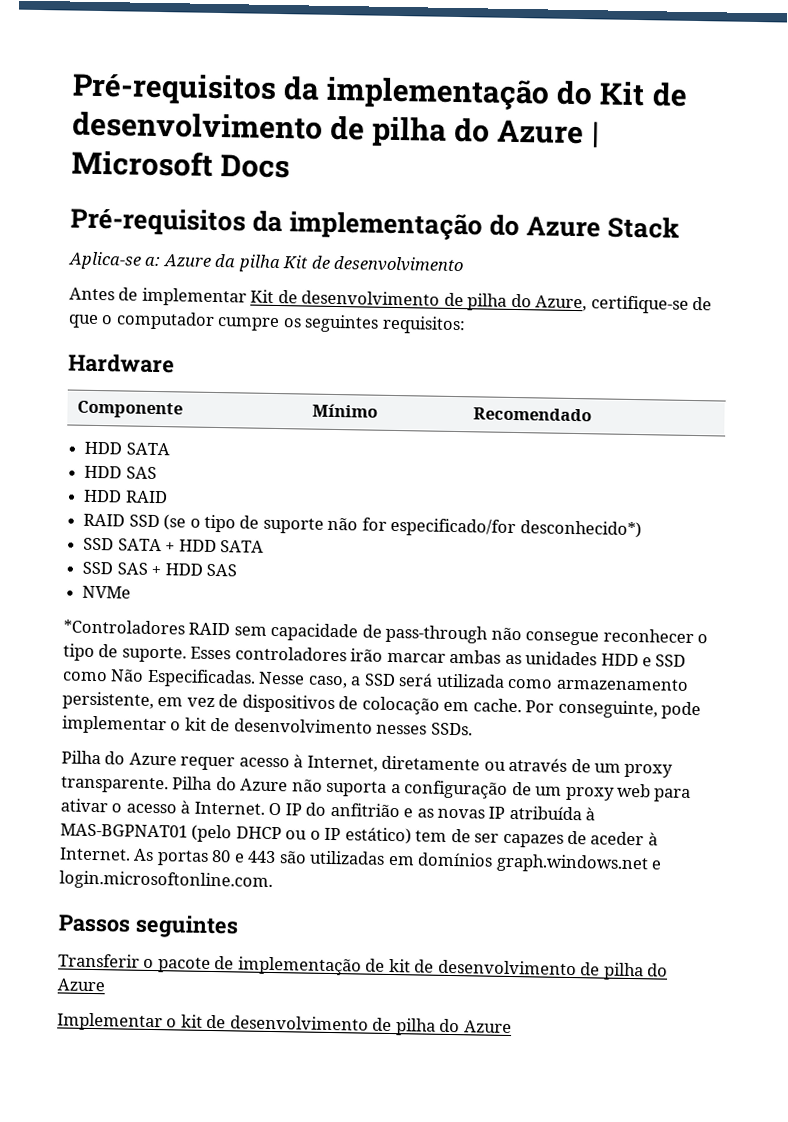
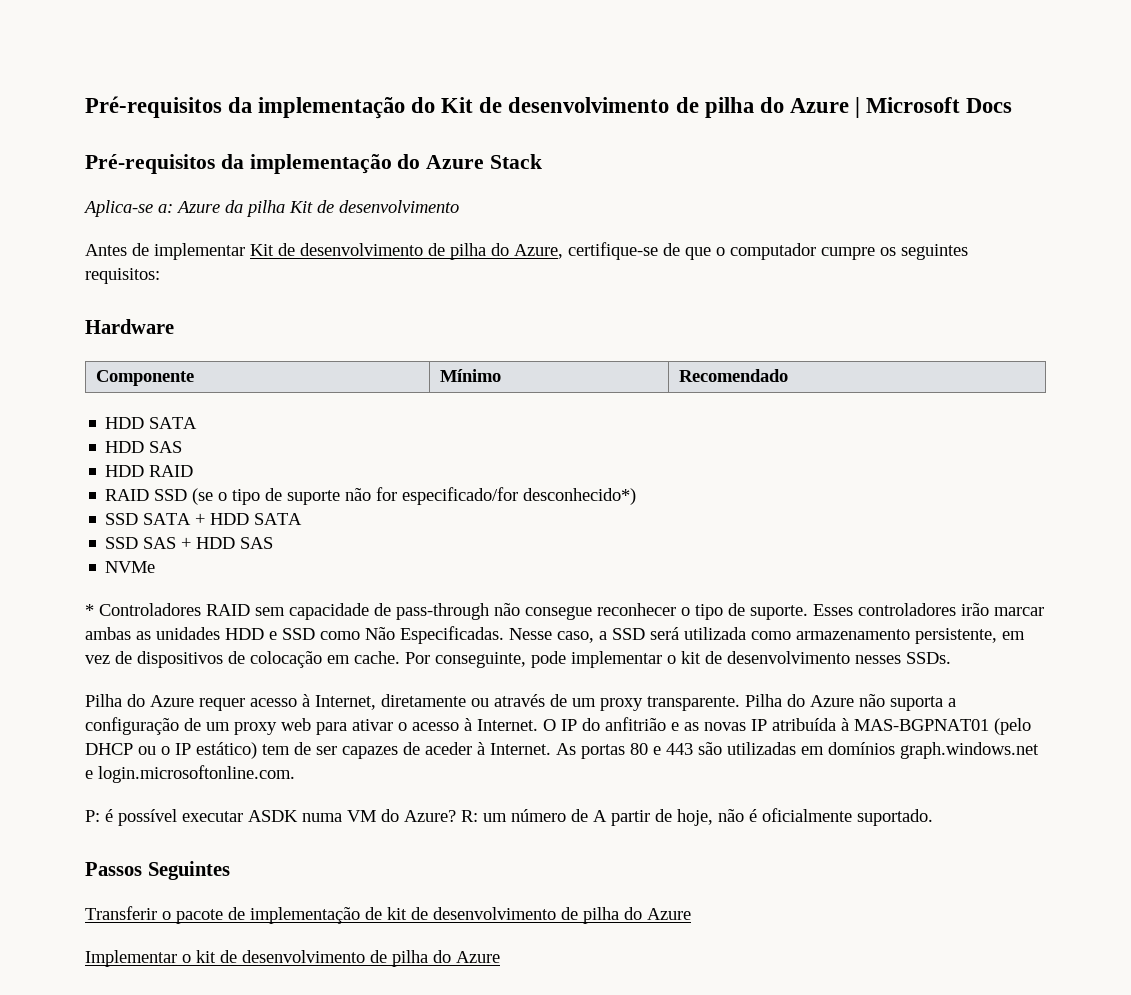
[63,619,185,635] *Controladores -> [85,603,201,616] * Controladores
(273, 881) none -> [85,808,933,826] // P: é possível executar ASDK numa VM do Azure? R: um número de A partir de hoje, não é oficialmente suportado.
[134,914,239,939] seguintes -> [147,861,230,880] Seguintes

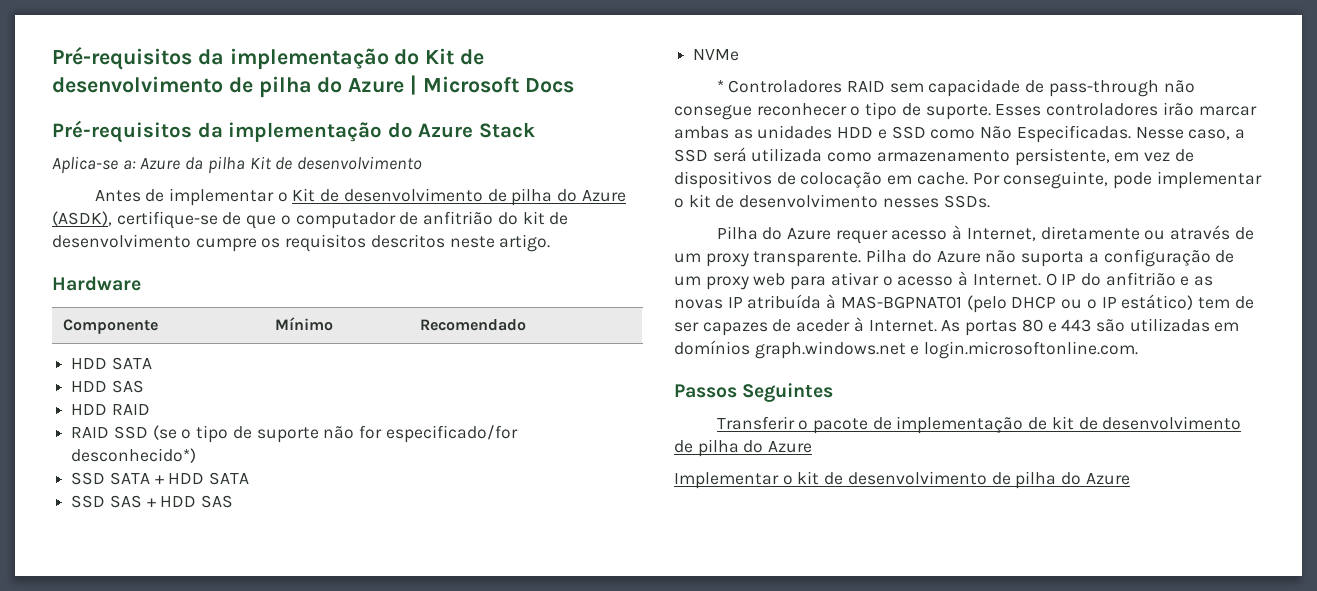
[250,243,563,260] Kit de desenvolvimento de pilha do Azure, -> [277,188,626,206] [52,211,112,226] o Kit de desenvolvimento de pilha do Azure (ASDK),
[821,244,968,260] [85,268,160,284] cumpre os seguintes requisitos: -> [399,211,569,225] [52,234,551,252] de anfitrião do kit de desenvolvimento cumpre os requisitos descritos neste artigo.
[85,808,933,826] // P: é possível executar ASDK numa VM do Azure? R: um número de A partir de hoje, não é oficialmente suportado. -> (1139, 350) none

